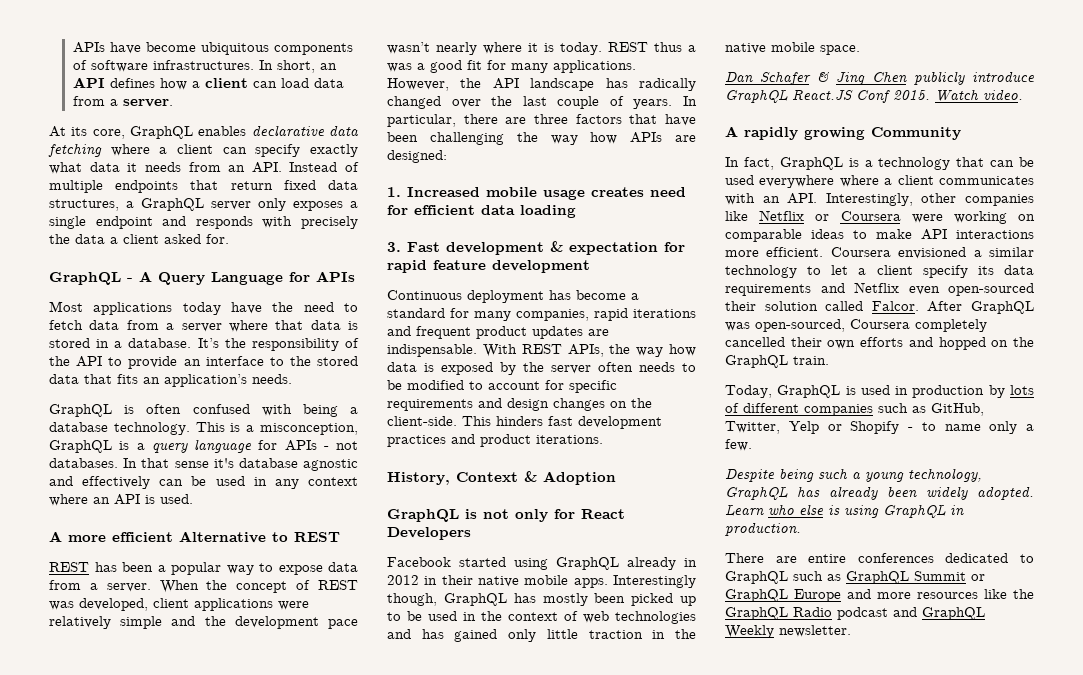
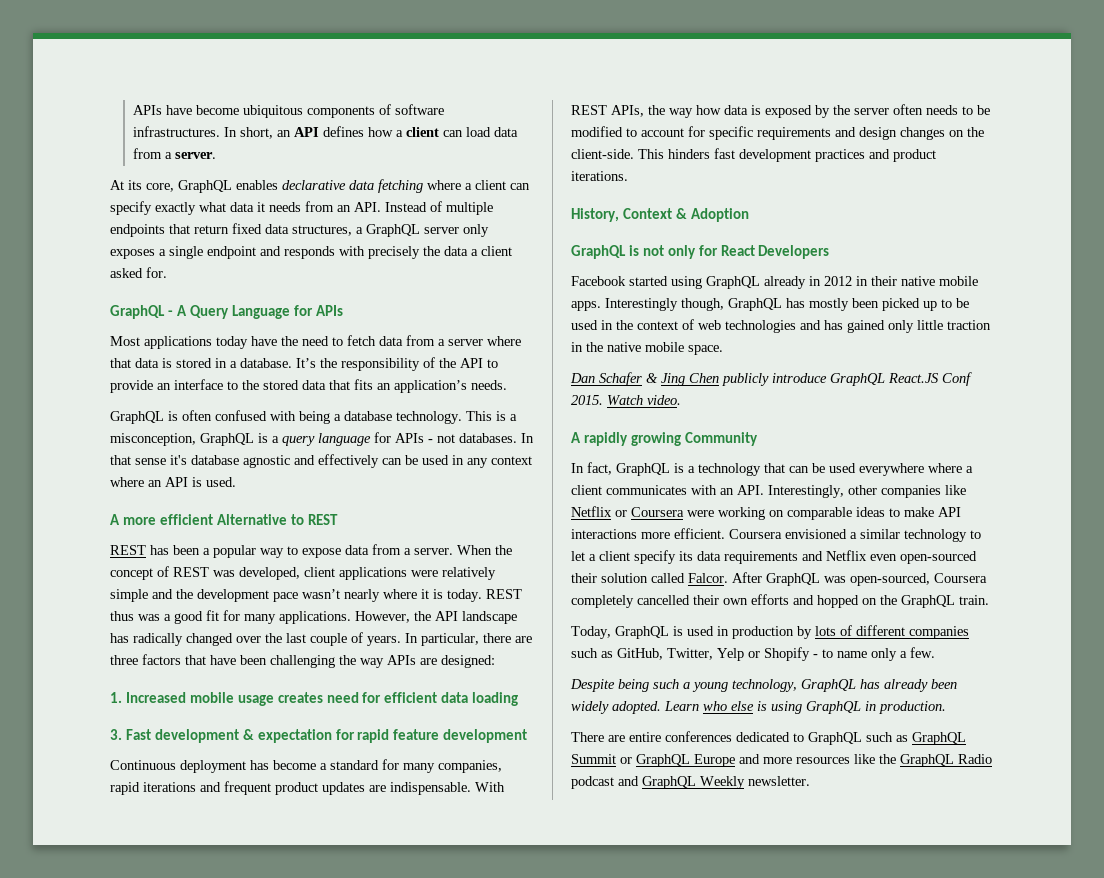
[688,45,696,52] a -> (134, 616) none
[590,132,618,144] how -> (384, 663) none

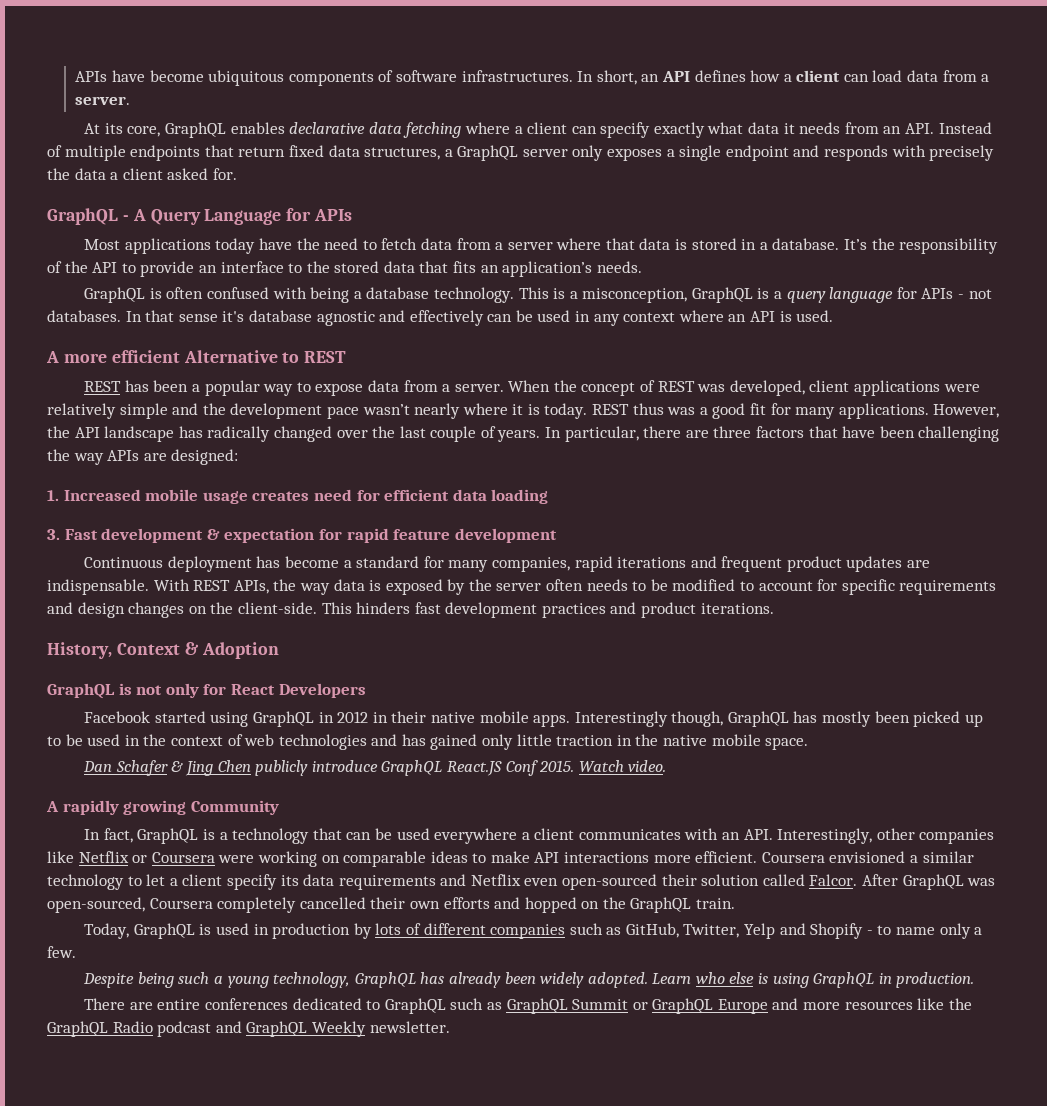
[696,105,721,115] how -> (330, 589) none
[764,276,806,289] already -> (314, 719) none
[928,463,962,473] where -> (518, 836) none
[748,651,760,658] or -> [779,923,806,935] and

